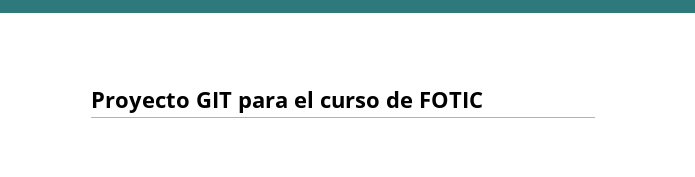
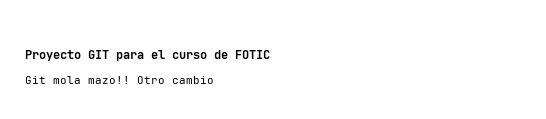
(483, 100) none -> [25,76,214,84] // Git mola mazo!! Otro cambio

